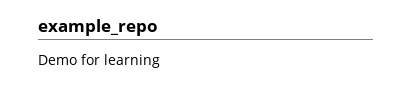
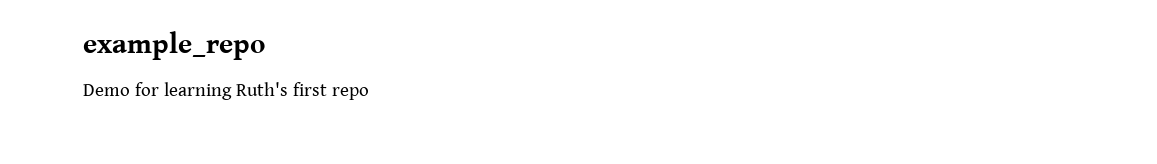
(160, 61) none -> [235,82,369,100] Ruth's first repo

